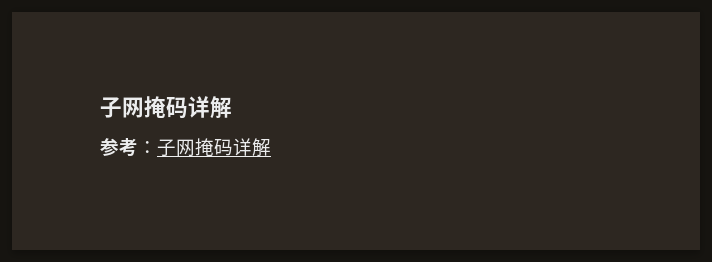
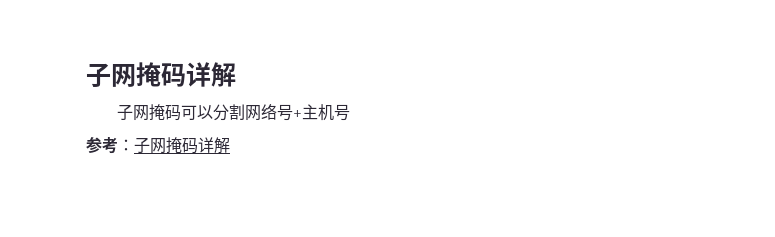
[100,96,232,119] 子网掩码详解 -> [86,62,236,88] [116,103,350,121] 子网掩码详解 // 子网掩码可以分割网络号+主机号

